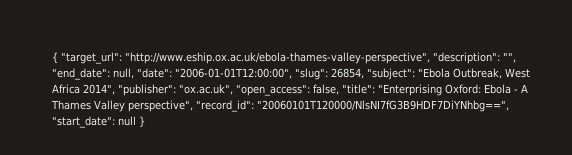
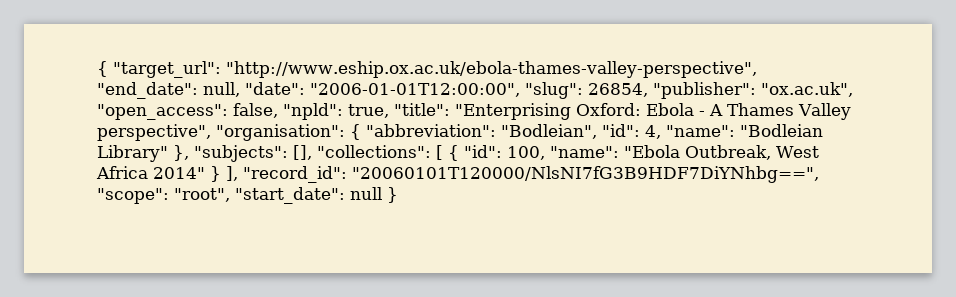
[433,52,516,64] "description": "", -> (757, 69) none
[367,68,530,80] [52,84,115,95] "subject": "Ebola Outbreak, West Africa 2014", -> (648, 90) none
(339, 89) none -> [283,103,389,120] "npld": true,
[196,100,509,112] "record_id": "20060101T120000/NlsNI7fG3B9HDF7DiYNhbg==", -> [216,124,823,141] [97,145,819,162] [96,166,819,183] [97,188,230,204] "organisation": { "abbreviation": "Bodleian", "id": 4, "name": "Bodleian Library" }, "subjects": [], "collections": [ { "id": 100, "name": "Ebola Outbreak, West Africa 2014" } ], "record_id": "20060101T120000/NlsNI7fG3B9HDF7DiYNhbg==", "scope": "root",

